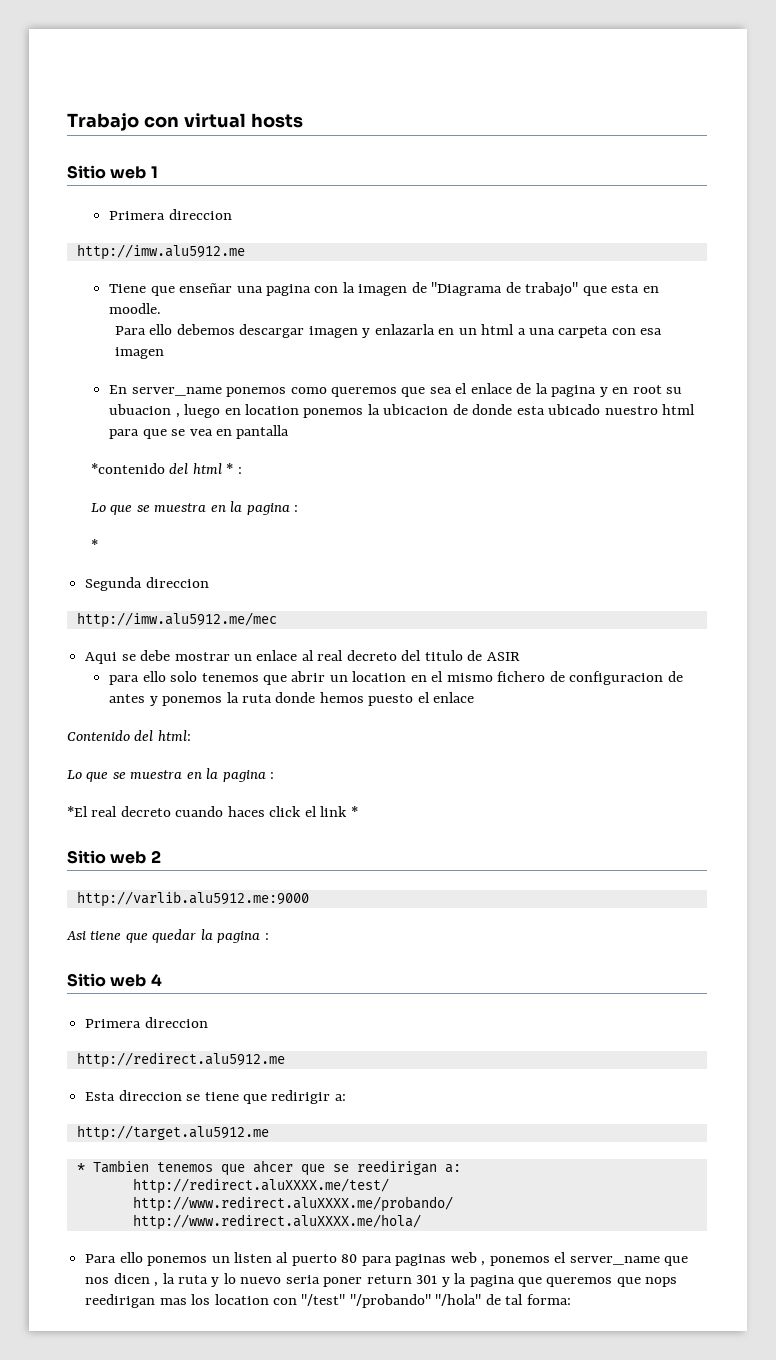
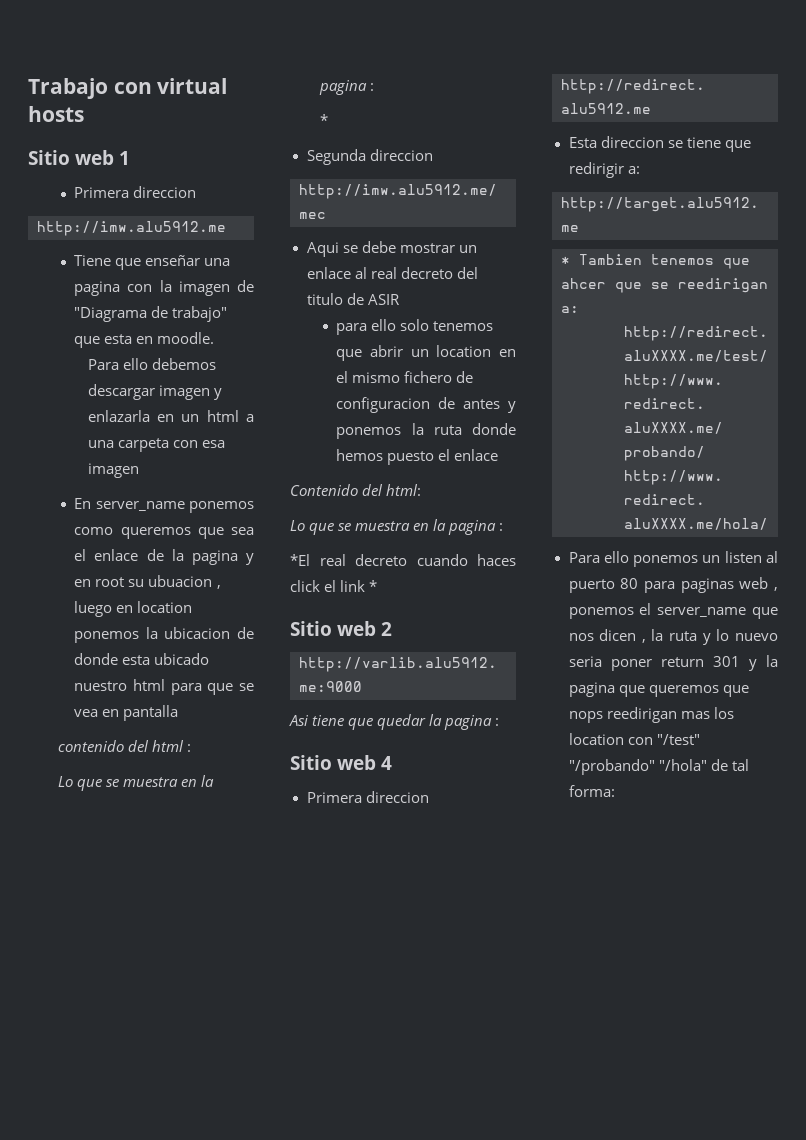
[90,463,165,474] *contenido -> [57,740,124,752] contenido
[226,463,234,474] * -> (184, 746) none

